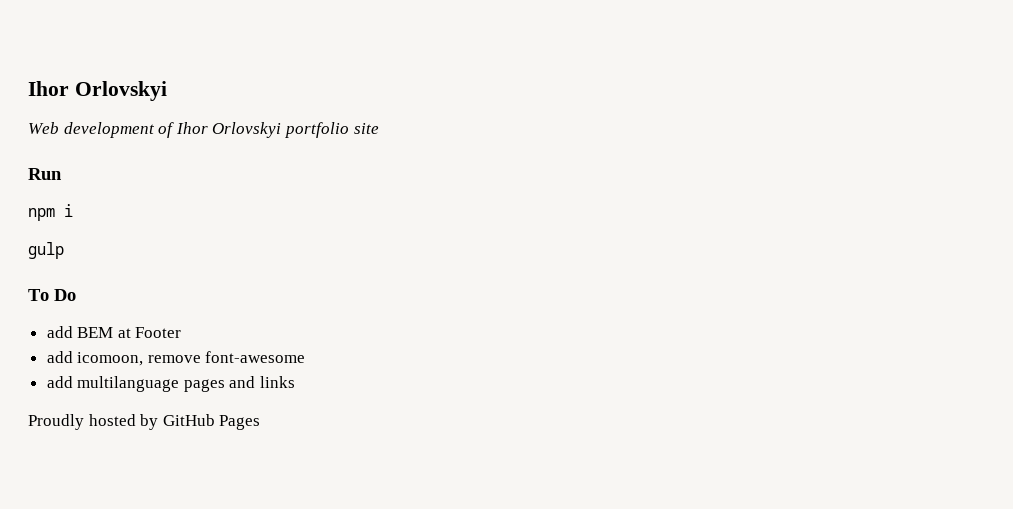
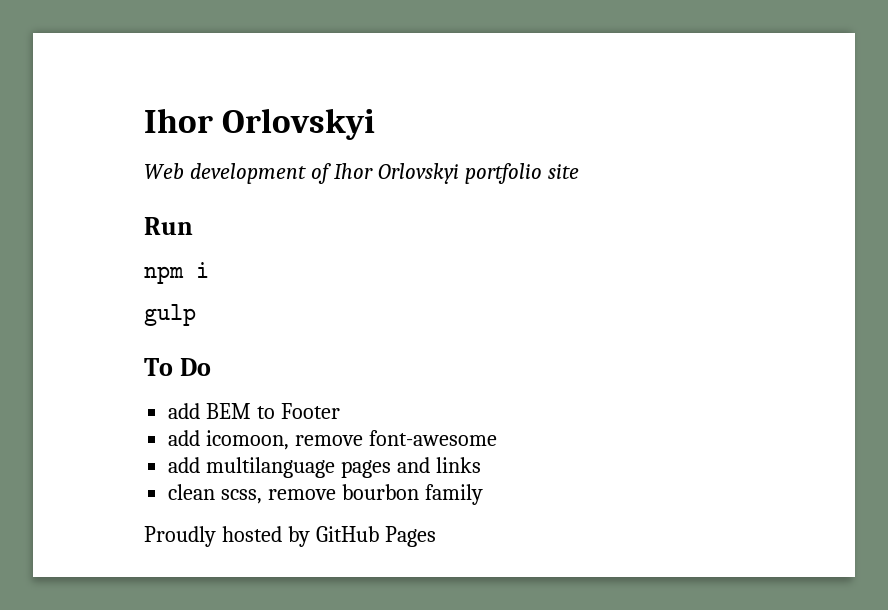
[117,328,131,338] at -> [257,406,276,419] to
(296, 382) none -> [168,484,483,505] // clean scss, remove bourbon family

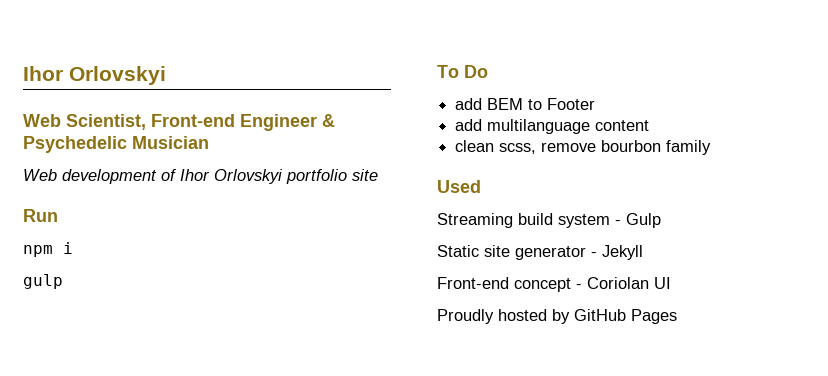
[144,108,376,140] Ihor Orlovskyi -> [23,66,166,85] [23,114,335,131] [23,136,209,153] Ihor Orlovskyi // Web Scientist, Front-end Engineer & Psychedelic Musician
[168,430,498,450] // add icomoon, remove font-awesome -> (596, 104) none
[341,457,481,478] pages and links -> [595,120,650,131] content
(483, 494) none -> [437,180,481,193] [437,213,661,228] [437,245,643,260] [437,277,671,292] // Used // Streaming build system - Gulp // Static site generator - Jekyll // Front-end concept - Coriolan UI

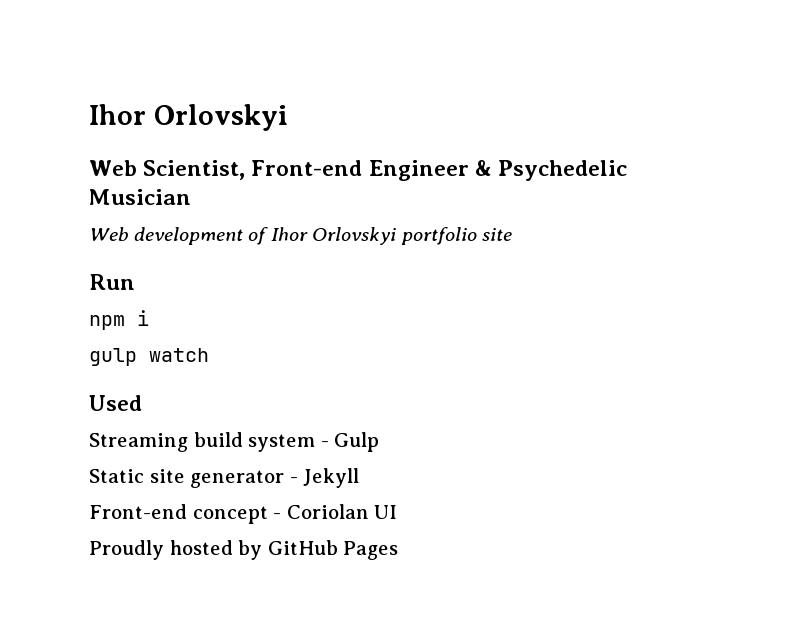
[437,65,488,78] [455,98,596,110] [455,119,650,134] [455,140,712,155] // To Do // add BEM to Footer // add multilanguage content // clean scss, remove bourbon family -> [149,348,209,362] watch

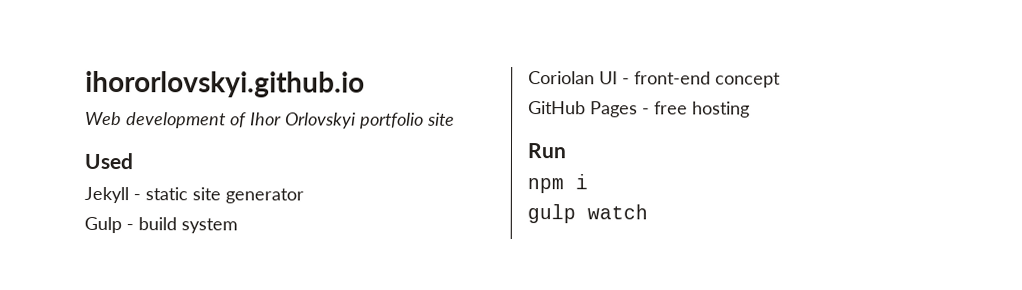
[89,104,288,131] [89,160,628,181] [89,189,191,205] Ihor Orlovskyi // Web Scientist, Front-end Engineer & Psychedelic Musician -> [85,70,365,98] ihororlovskyi.github.io
(513, 234) none -> [84,152,133,170] [84,186,304,204] [84,216,238,234] [528,71,781,88] [528,101,750,118] // Used // Jekyll - static site generator // Gulp - build system // Coriolan UI - front-end concept // GitHub Pages - free hosting
[89,395,142,411] [89,432,380,452] [89,468,360,488] [89,504,398,524] [89,540,399,560] // Used // Streaming build system - Gulp // Static site generator - Jekyll // Front-end concept - Coriolan UI // Proudly hosted by GitHub Pages -> (648, 212) none

